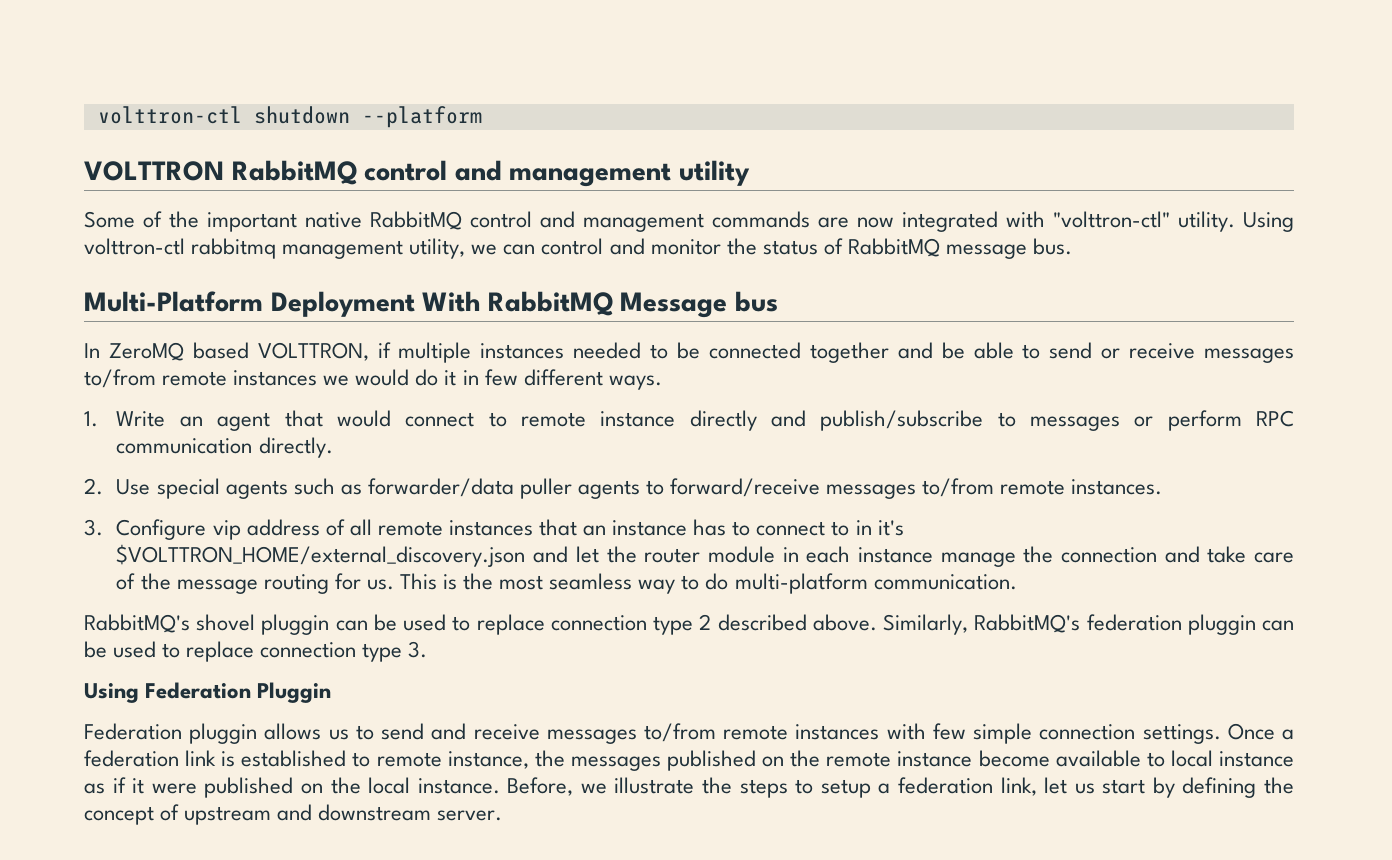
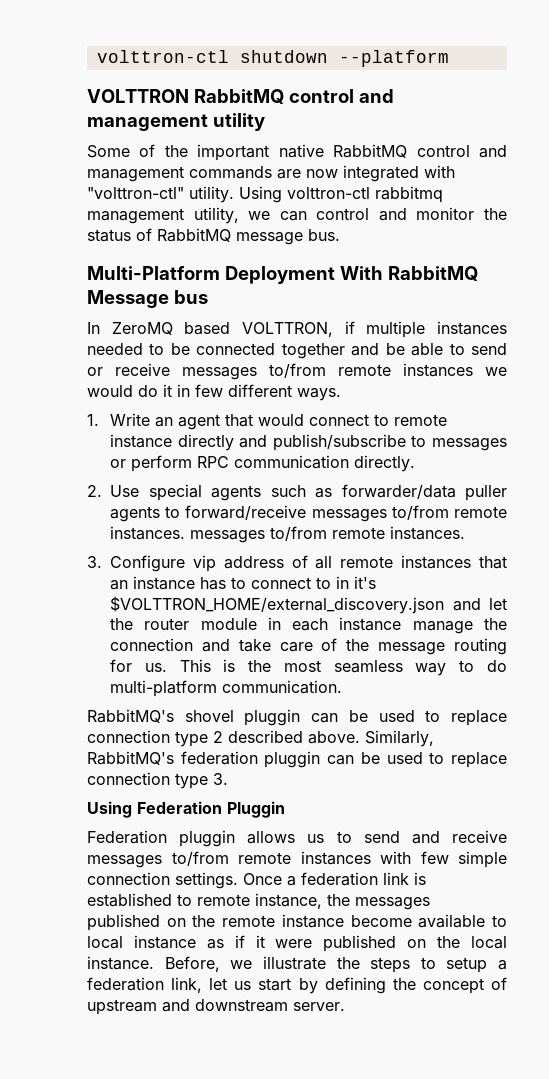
(1163, 487) none -> [190,526,466,543] messages to/from remote instances.

